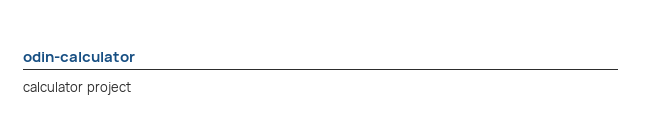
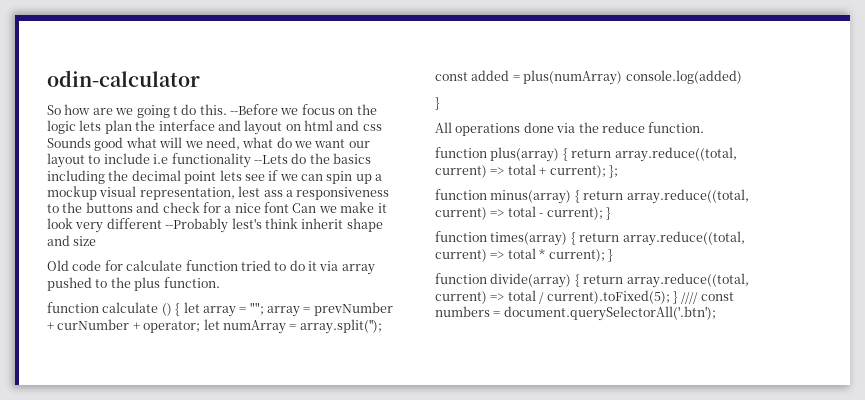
[23,82,131,95] calculator project -> [47,104,377,118] [47,120,382,135] [47,137,370,151] [47,153,371,168] [47,170,383,184] [47,186,390,200] [47,202,387,213] [47,218,383,233] [47,235,97,246] [47,260,375,275] [47,277,220,291] [47,302,393,317] [47,319,382,334] [435,70,742,85] [435,97,440,110] [435,122,705,136] [435,147,737,162] [435,164,618,178] [435,189,749,204] [435,206,611,220] [435,231,745,246] [435,248,613,262] [435,273,749,288] [435,290,734,304] [435,306,716,321] So how are we going t do this. --Before we focus on the logic lets plan the interface and layout on html and css Sounds good what will we need, what do we want our layout to include i.e functionality --Lets do the basics including the decimal point lets see if we can spin up a mockup visual representation, lest ass a responsiveness to the buttons and check for a nice font Can we make it look very different --Probably lest's think inherit shape and size // Old code for calculate function tried to do it via array pushed to the plus function. // function calculate () { let array = ""; array = prevNumber + curNumber + operator; let numArray = array.split(''); const added = plus(numArray) console.log(added) // } // All operations done via the reduce function. // function plus(array) { return array.reduce((total, current) => total + current); }; // function minus(array) { return array.reduce((total, current) => total - current); } // function times(array) { return array.reduce((total, current) => total * current); } // function divide(array) { return array.reduce((total, current) => total / current).toFixed(5); } //// const numbers = document.querySelectorAll('.btn');

